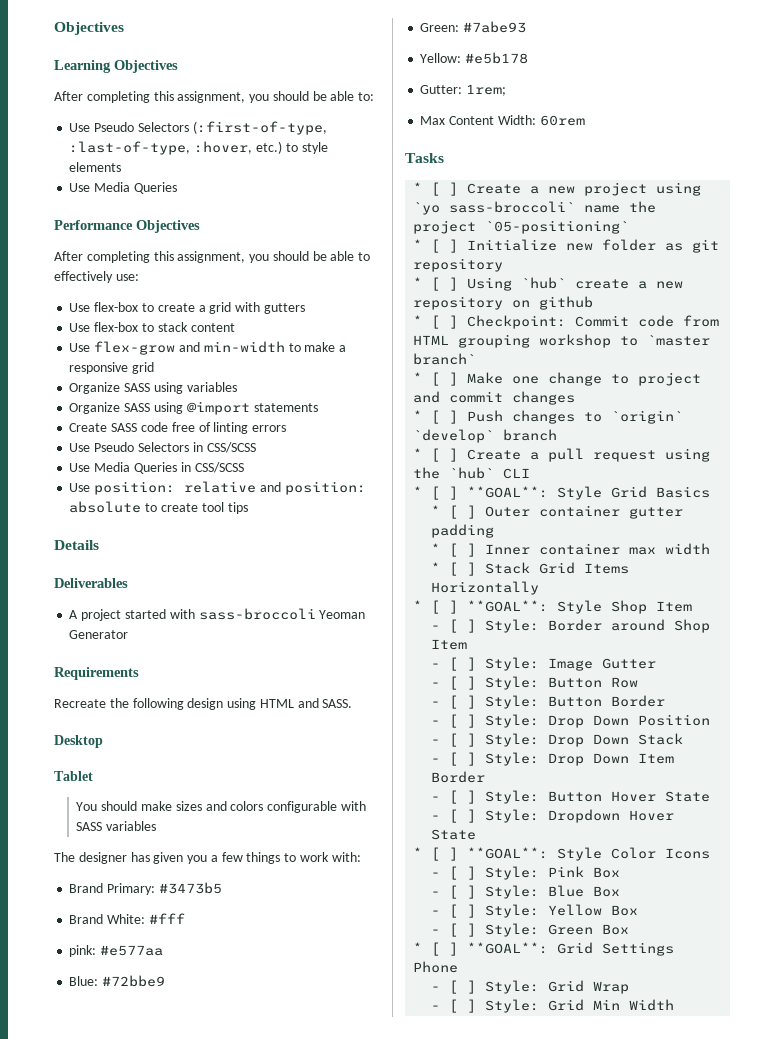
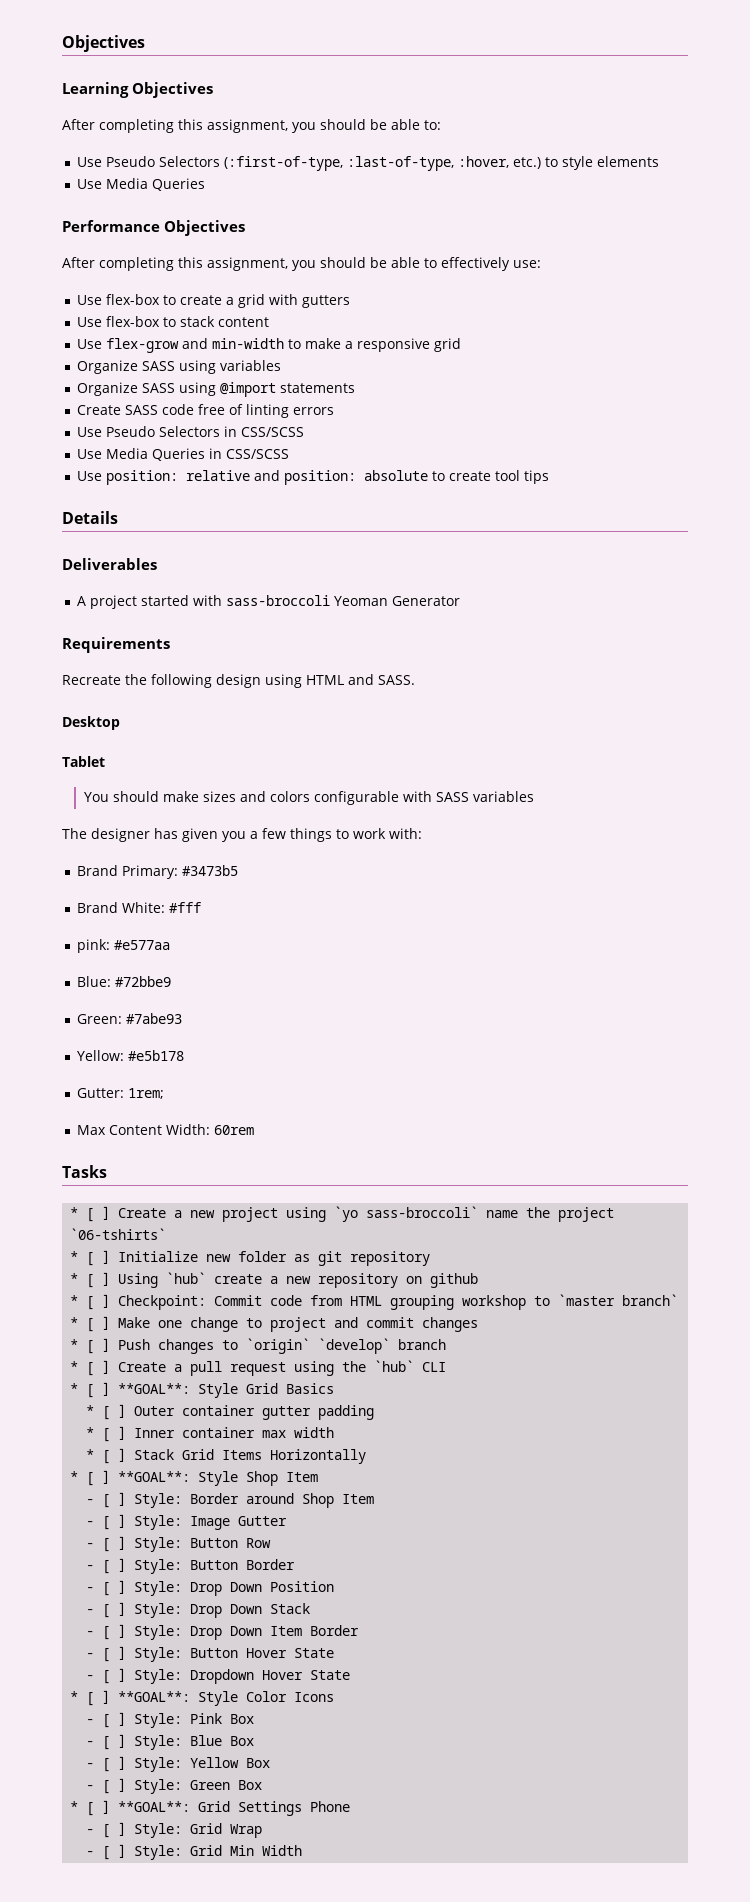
[485,220,630,234] `05-positioning` -> [70,1228,167,1240] `06-tshirts`

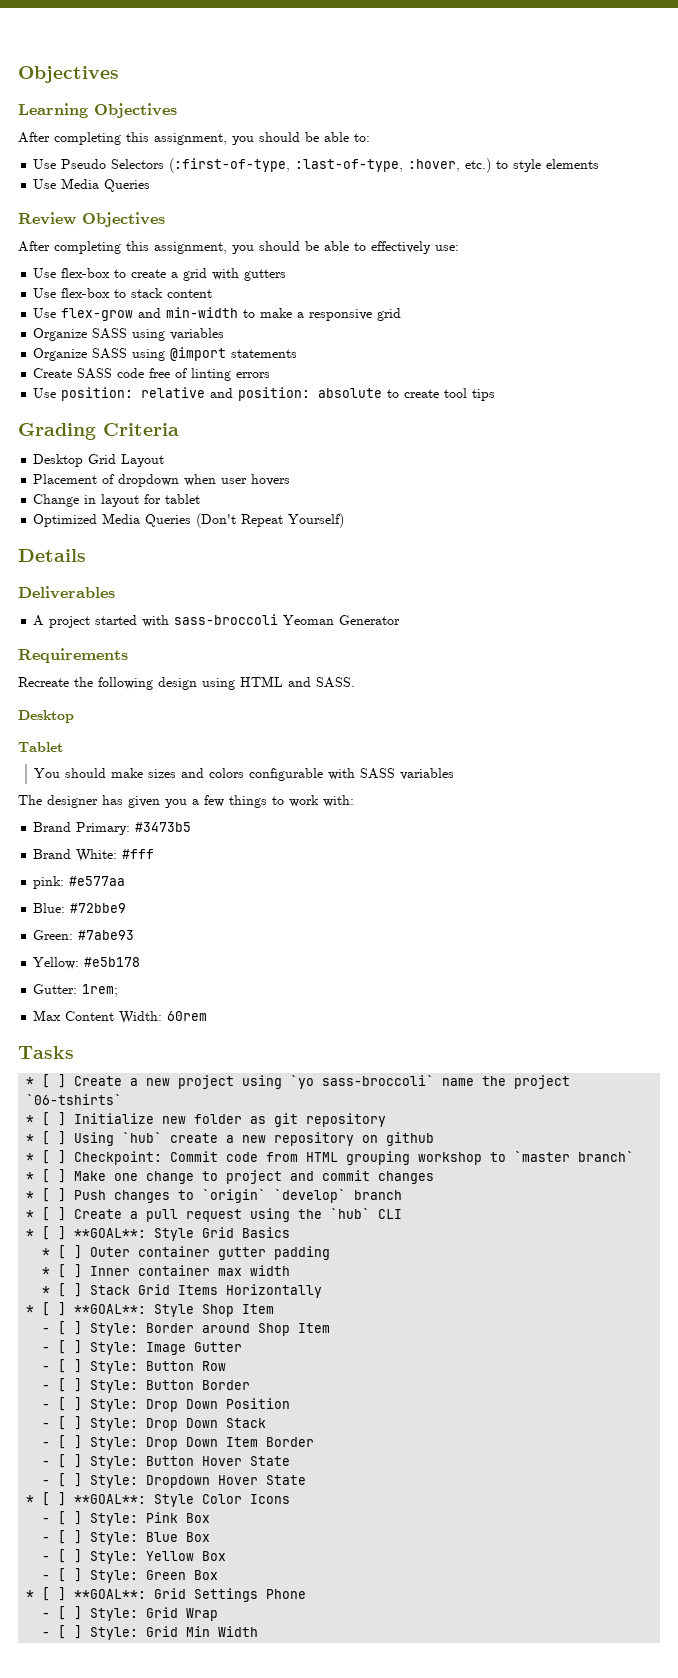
[62,220,160,232] Performance -> [18,212,76,225] Review
[77,426,305,437] [77,448,290,461] // Use Pseudo Selectors in CSS/SCSS // Use Media Queries in CSS/SCSS -> (271, 375) none
(550, 477) none -> [18,423,179,440] [33,454,165,467] [33,474,291,487] [33,494,201,507] [33,513,345,528] // Grading Criteria // Desktop Grid Layout // Placement of dropdown when user hovers // Change in layout for tablet // Optimized Media Queries (Don't Repeat Yourself)

